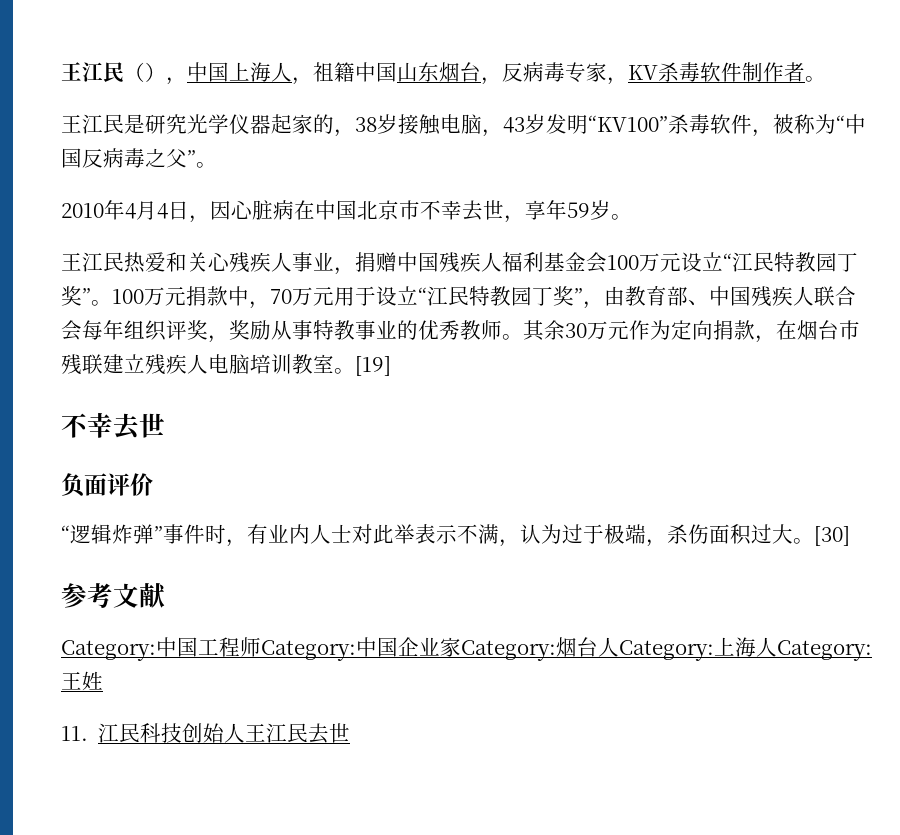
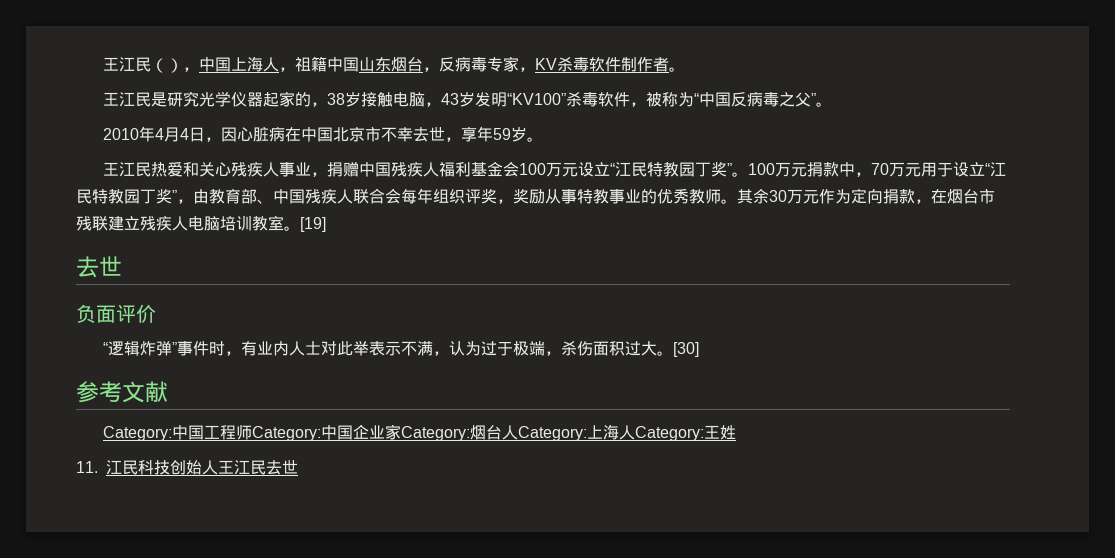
[61,412,113,438] 不幸 -> (326, 224) none

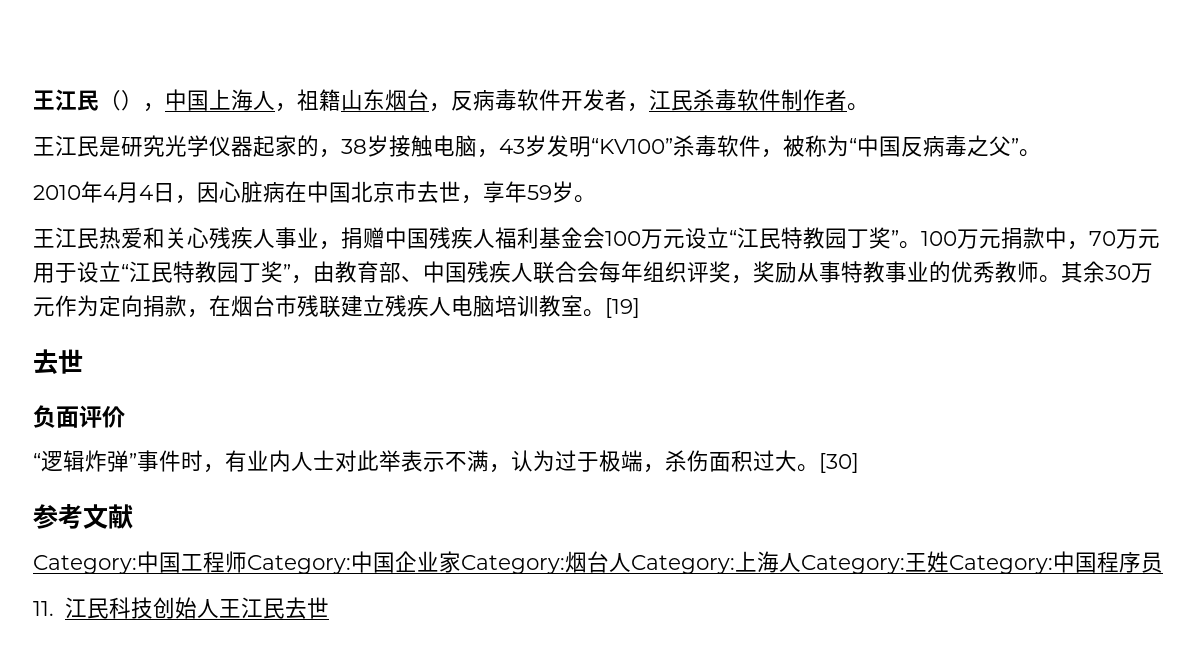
[326,57,359,72] 中国 -> (341, 100) none
[486,56,557,72] 专家，KV -> [517,89,693,112] 软件开发者，江民
[380,127,413,142] 不幸 -> (417, 192) none
(736, 432) none -> [949,551,1163,574] Category:中国程序员

